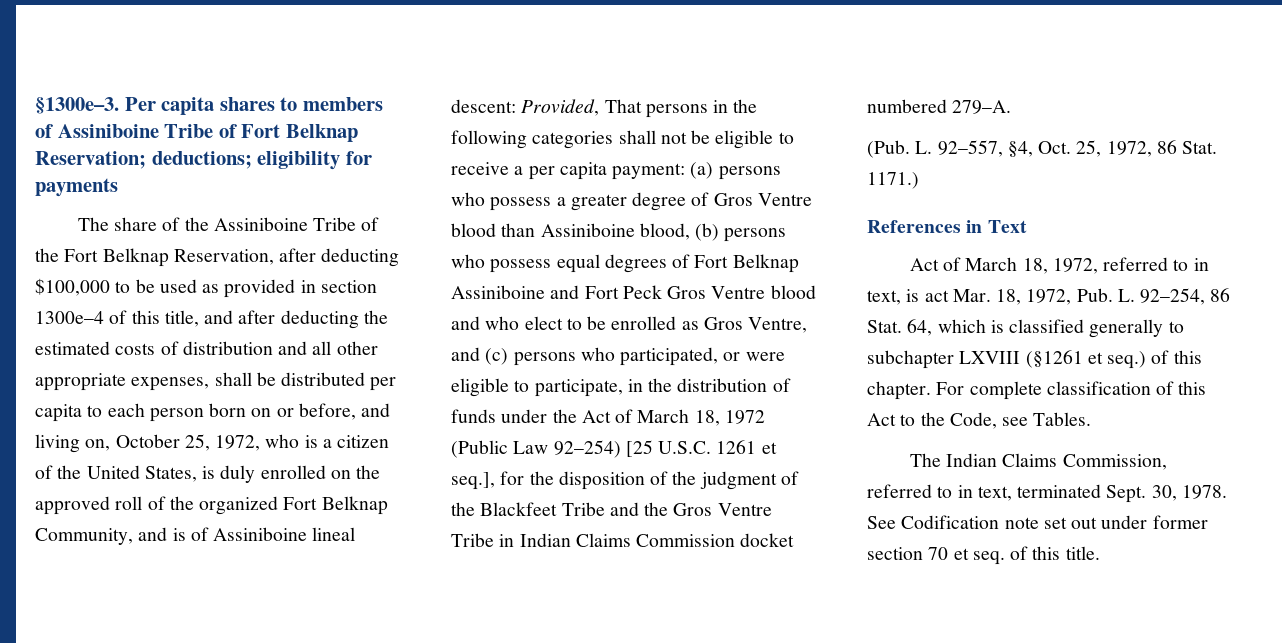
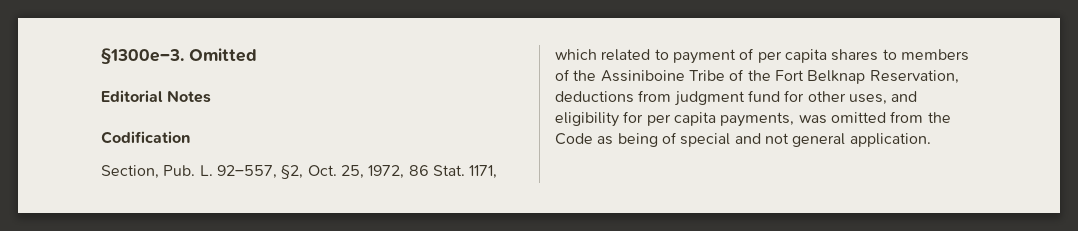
[124,97,156,111] Per -> [189,48,257,62] [101,90,212,103] [101,131,190,144] [101,165,498,179] [555,48,782,64] Omitted // Editorial Notes // Codification // Section, Pub. L. 92–557, §2, Oct. 25, 1972, 86 Stat. 1171, which related to payment of per
[57,124,358,142] [35,151,372,170] [35,178,118,197] [77,217,181,231] Assiniboine Tribe of Fort Belknap Reservation; deductions; eligibility for payments // The share of -> (570, 75) none
[279,248,400,267] [35,278,377,298] [35,310,388,329] [35,341,378,355] [35,372,397,391] [35,403,391,422] [35,434,390,453] [35,465,381,483] [35,496,388,515] [35,527,356,545] [451,99,758,118] [451,130,794,149] [451,162,781,180] [451,192,812,211] [451,223,787,242] [451,254,799,273] [451,285,816,299] [451,316,808,333] [451,347,785,366] [451,378,791,397] [451,409,765,426] [451,440,777,458] [451,471,799,490] [451,502,772,516] [451,533,795,547] [867,99,1012,114] [867,140,1218,158] [867,172,919,189] [867,220,1027,233] [909,257,1209,274] [867,288,1231,305] [867,319,1184,338] [867,350,1202,369] [867,381,1207,400] [867,412,1092,429] [909,453,1167,470] [867,484,1227,503] [867,515,1208,529] [867,546,1100,565] after deducting $100,000 to be used as provided in section 1300e–4 of this title, and after deducting the estimated costs of distribution and all other appropriate expenses, shall be distributed per capita to each person born on or before, and living on, October 25, 1972, who is a citizen of the United States, is duly enrolled on the approved roll of the organized Fort Belknap Community, and is of Assiniboine lineal descent: Provided, That persons in the following categories shall not be eligible to receive a per capita payment: (a) persons who possess a greater degree of Gros Ventre blood than Assiniboine blood, (b) persons who possess equal degrees of Fort Belknap Assiniboine and Fort Peck Gros Ventre blood and who elect to be enrolled as Gros Ventre, and (c) persons who participated, or were eligible to participate, in the distribution of funds under the Act of March 18, 1972 (Public Law 92–254) [25 U.S.C. 1261 et seq.], for the disposition of the judgment of the Blackfeet Tribe and the Gros Ventre Tribe in Indian Claims Commission docket numbered 279–A. // (Pub. L. 92–557, §4, Oct. 25, 1972, 86 Stat. 1171.) // References in Text // Act of March 18, 1972, referred to in text, is act Mar. 18, 1972, Pub. L. 92–254, 86 Stat. 64, which is classified generally to subchapter LXVIII (§1261 et seq.) of this chapter. For complete classification of this Act to the Code, see Tables. // The Indian Claims Commission, referred to in text, terminated Sept. 30, 1978. See Codification note set out under former section 70 et seq. of this title. -> [555,90,918,106] [555,111,951,127] [555,132,931,147] deductions from judgment fund for other uses, and eligibility for per capita payments, was omitted from the Code as being of special and not general application.

